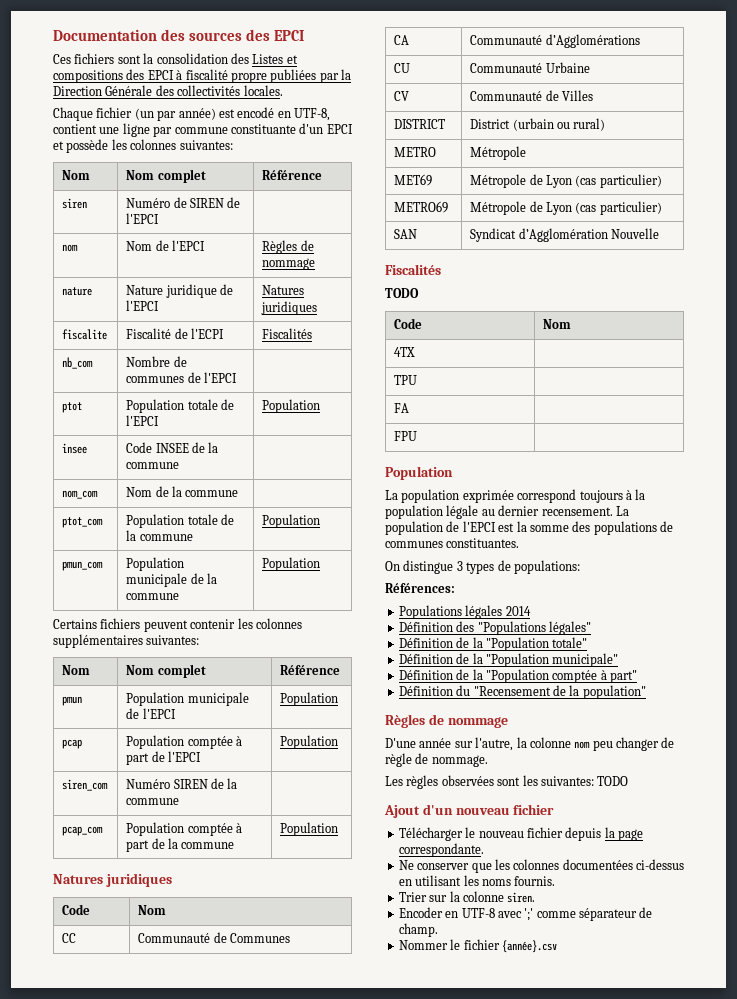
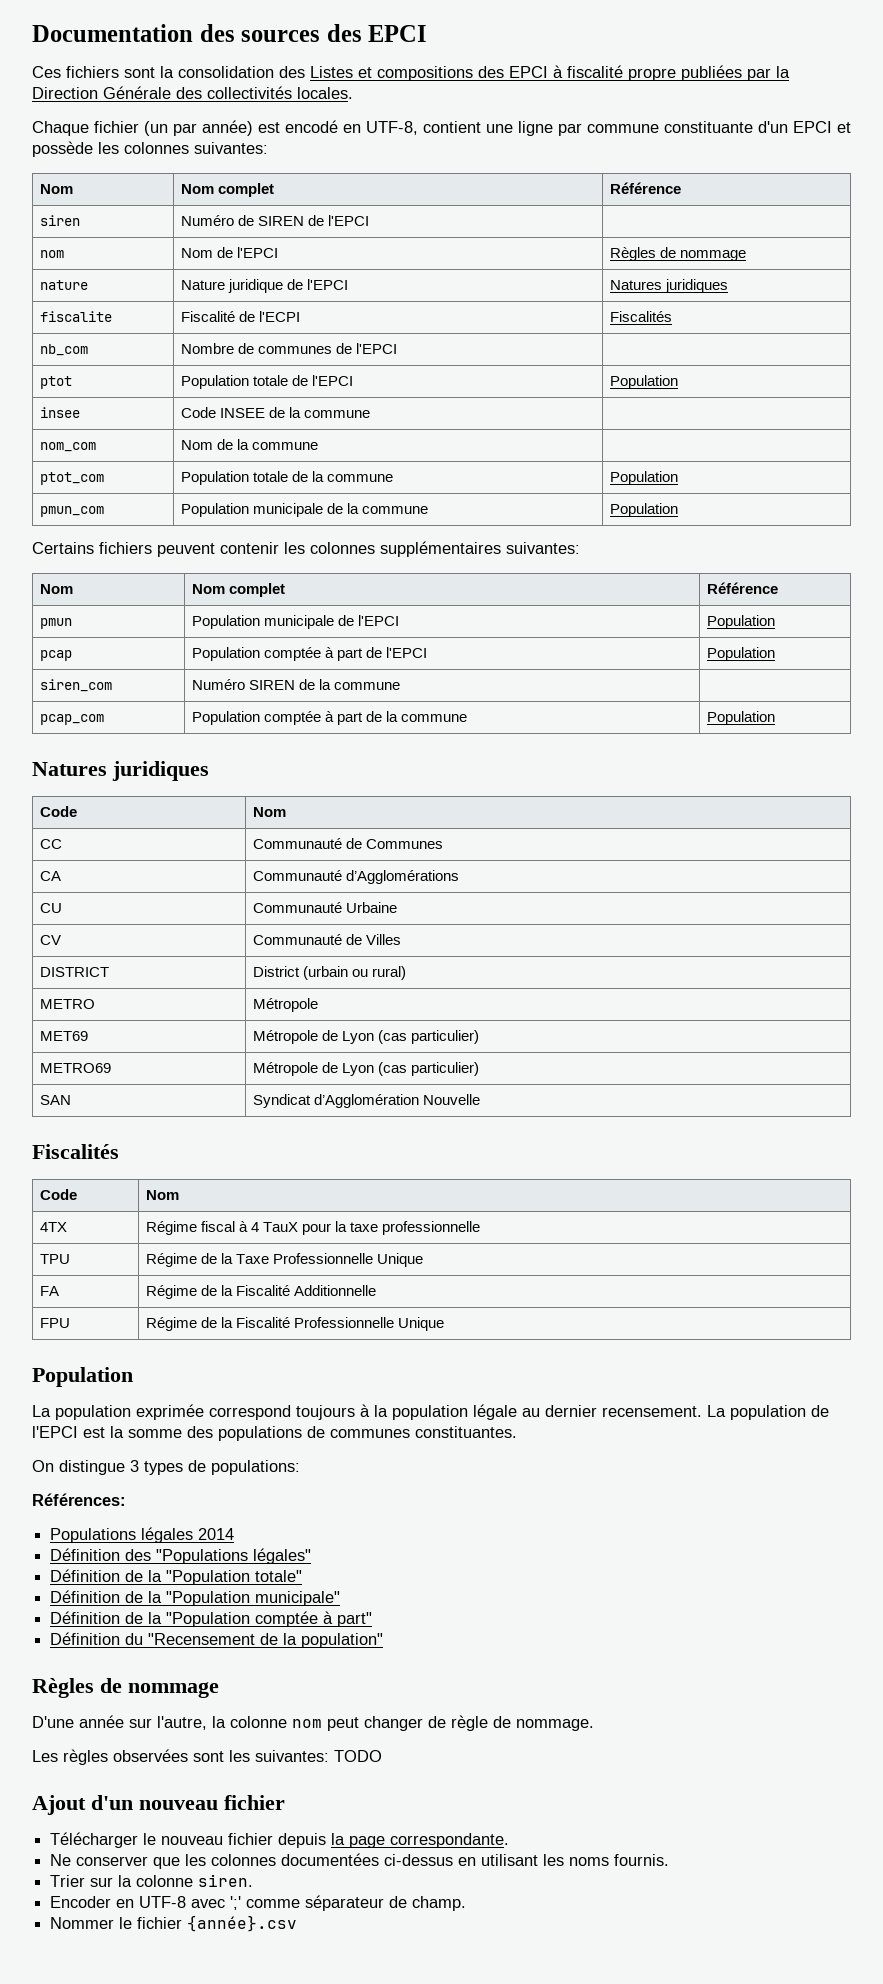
[385,288,419,298] // TODO -> (119, 1151) none
[394,375,418,385] [394,403,410,413] [394,431,418,441] // TPU | // FA | // FPU | -> [145,1221,481,1235] [39,1254,70,1264] [145,1253,424,1267] [39,1286,59,1296] [145,1285,377,1299] [39,1318,70,1328] [145,1317,445,1331] Régime fiscal à 4 TauX pour la taxe professionnelle // TPU | Régime de la Taxe Professionnelle Unique // FA | Régime de la Fiscalité Additionnelle // FPU | Régime de la Fiscalité Professionnelle Unique
[592,740,613,751] peu -> [327,1717,359,1731] peut

